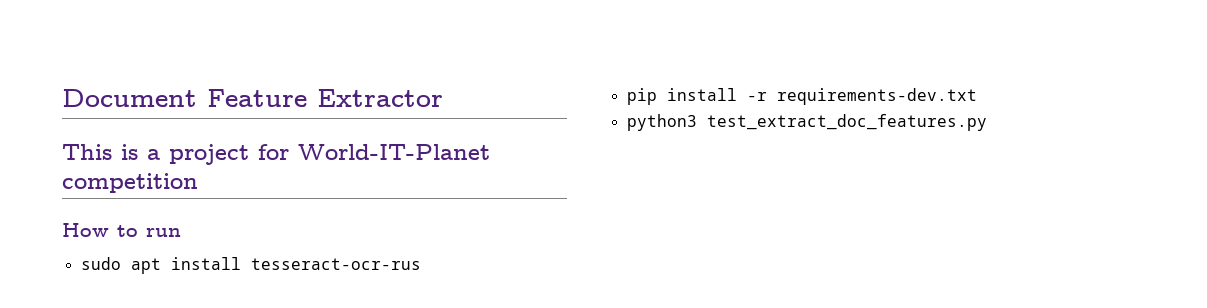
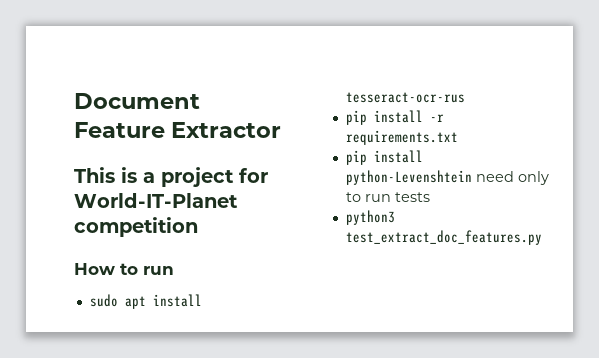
[777,88,978,105] requirements-dev.txt -> [345,130,458,145] [345,150,423,165] [345,170,549,185] [345,192,430,202] requirements.txt // pip install python-Levenshtein need only to run tests

